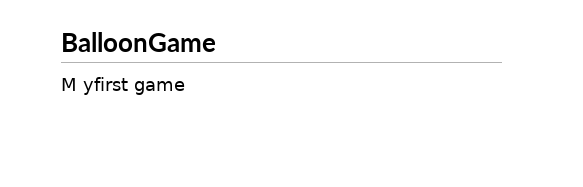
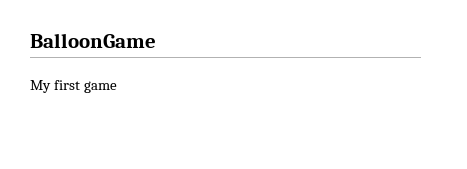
[61,77,128,95] M yfirst -> [30,80,80,93] My first

